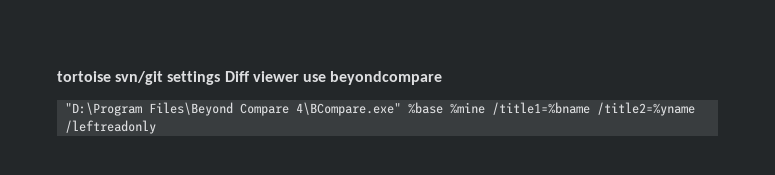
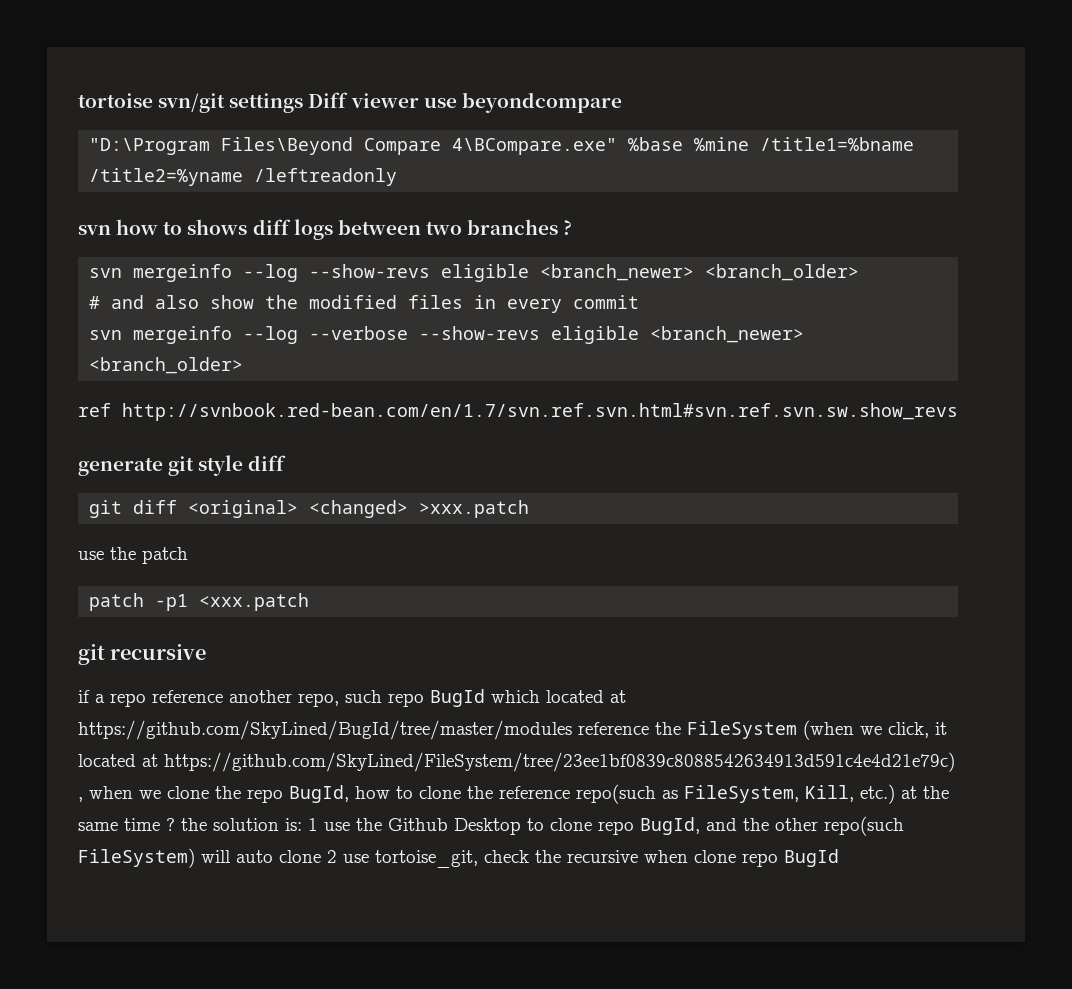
(157, 127) none -> [78,219,573,240] [89,264,860,282] [89,295,640,313] [89,326,805,344] [89,357,244,374] [78,403,958,421] [78,455,287,476] [89,500,530,518] [78,547,188,564] [89,593,310,611] [78,644,207,665] [78,689,626,707] [78,720,947,740] [78,752,955,772] [78,784,949,804] [78,816,904,836] [78,848,839,868] // svn how to shows diff logs between two branches ? // svn mergeinfo --log --show-revs eligible <branch_newer> <branch_older> // # and also show the modified files in every commit // svn mergeinfo --log --verbose --show-revs eligible <branch_newer> <branch_older> // ref http://svnbook.red-bean.com/en/1.7/svn.ref.svn.html#svn.ref.svn.sw.show_revs // generate git style diff // git diff <original> <changed> >xxx.patch // use the patch // patch -p1 <xxx.patch // git recursive // if a repo reference another repo, such repo BugId which located at https://github.com/SkyLined/BugId/tree/master/modules reference the FileSystem (when we click, it located at https://github.com/SkyLined/FileSystem/tree/23ee1bf0839c8088542634913d591c4e4d21e79c) , when we clone the repo BugId, how to clone the reference repo(such as FileSystem, Kill, etc.) at the same time ? the solution is: 1 use the Github Desktop to clone repo BugId, and the other repo(such FileSystem) will auto clone 2 use tortoise_git, check the recursive when clone repo BugId

